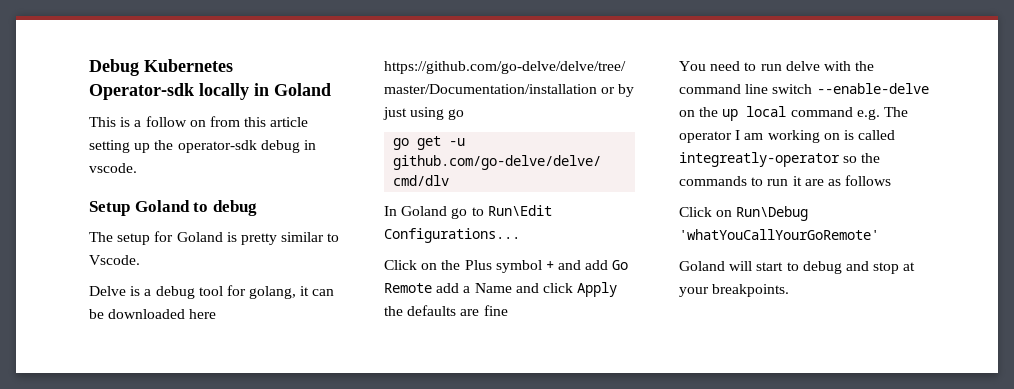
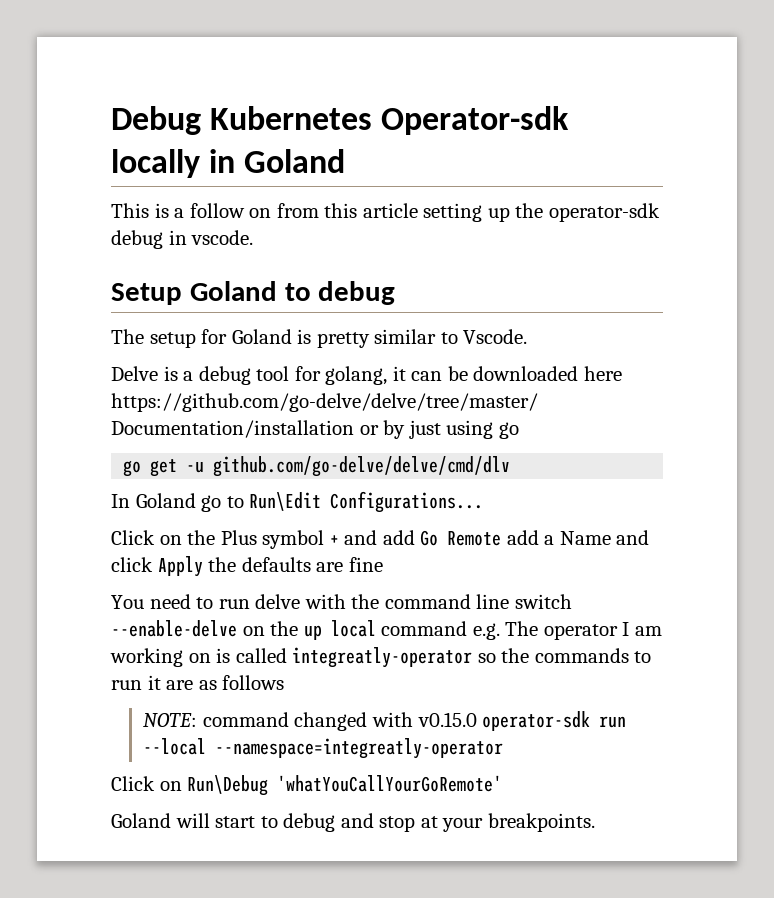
(892, 180) none -> [143,711,627,731] [143,738,504,759] // NOTE: command changed with v0.15.0 operator-sdk run --local --namespace=integreatly-operator

